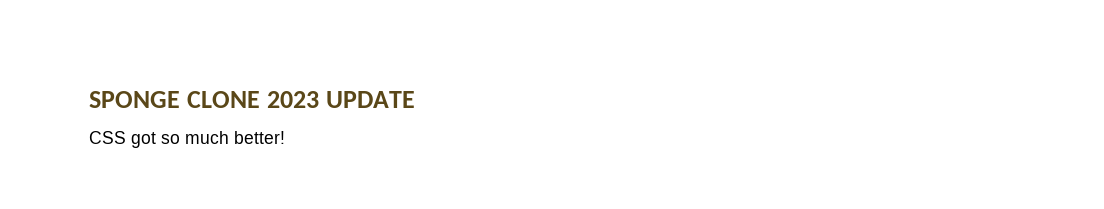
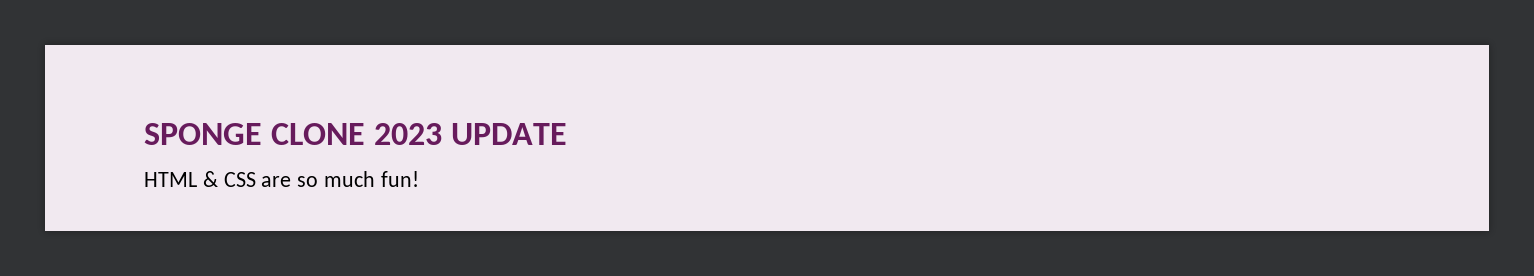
[89,131,156,148] CSS got -> [144,171,292,187] HTML & CSS are
[234,131,285,144] better! -> [380,171,419,187] fun!

